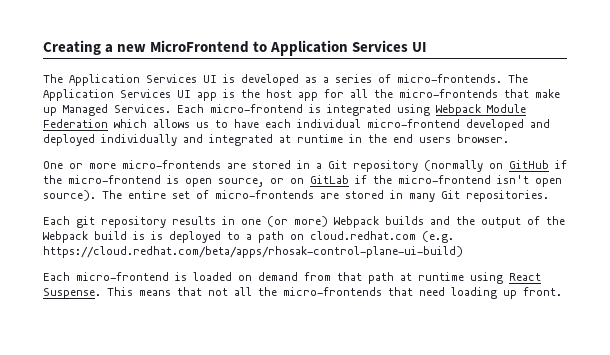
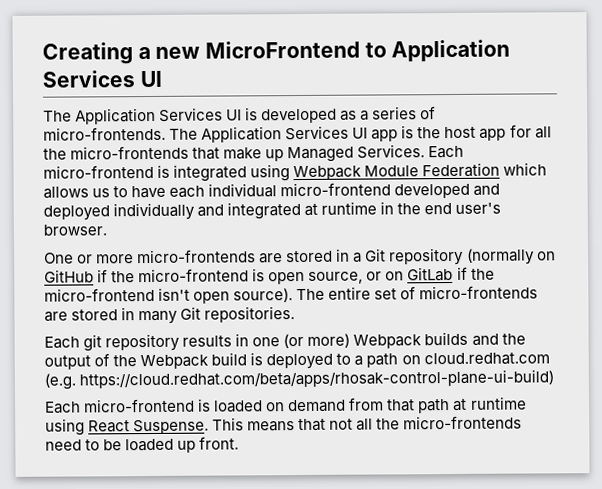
[419,137,451,143] users -> [455,202,502,214] user's
[151,231,163,240] is -> (264, 359) none
[388,287,497,299] that need loading -> [45,438,175,452] need to be loaded

